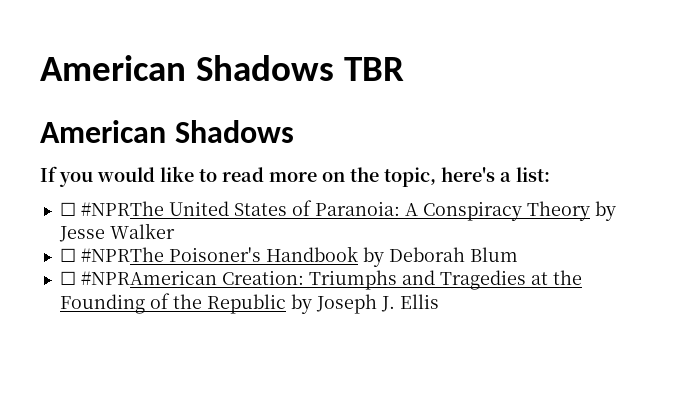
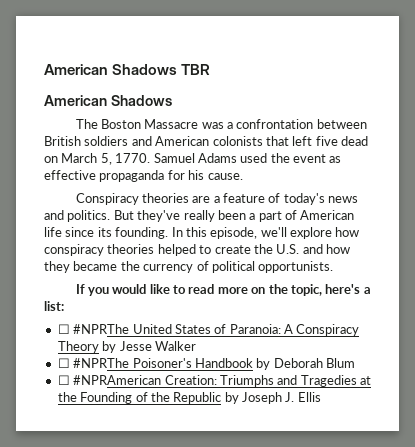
(294, 131) none -> [75,119,367,129] [44,136,368,146] [44,153,342,165] [44,170,243,182] [75,193,359,205] [44,210,355,222] [44,227,360,239] [44,244,350,256] [44,261,334,273] // The Boston Massacre was a confrontation between British soldiers and American colonists that left five dead on March 5, 1770. Samuel Adams used the event as effective propaganda for his cause. // Conspiracy theories are a feature of today's news and politics. But they've really been a part of American life since its founding. In this episode, we'll explore how conspiracy theories helped to create the U.S. and how they became the currency of political opportunists.

